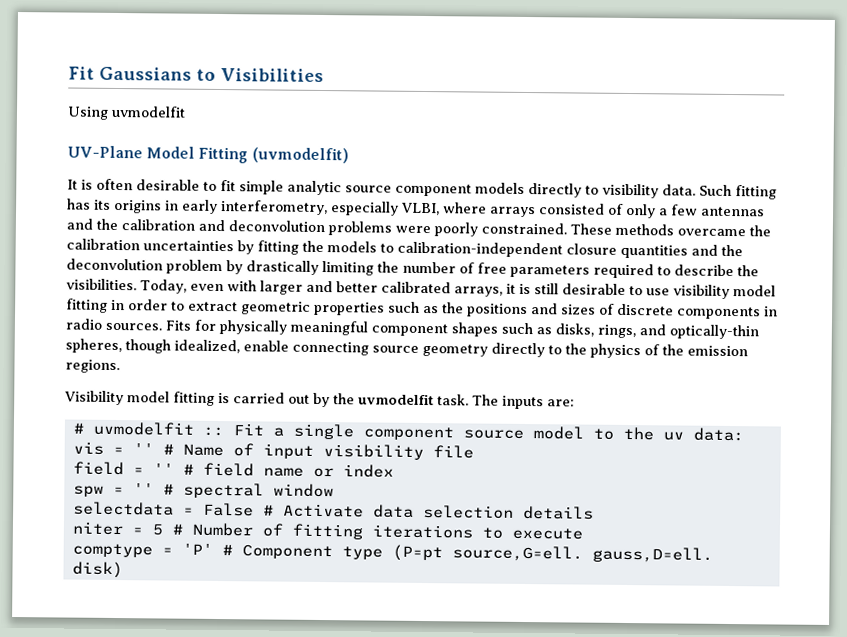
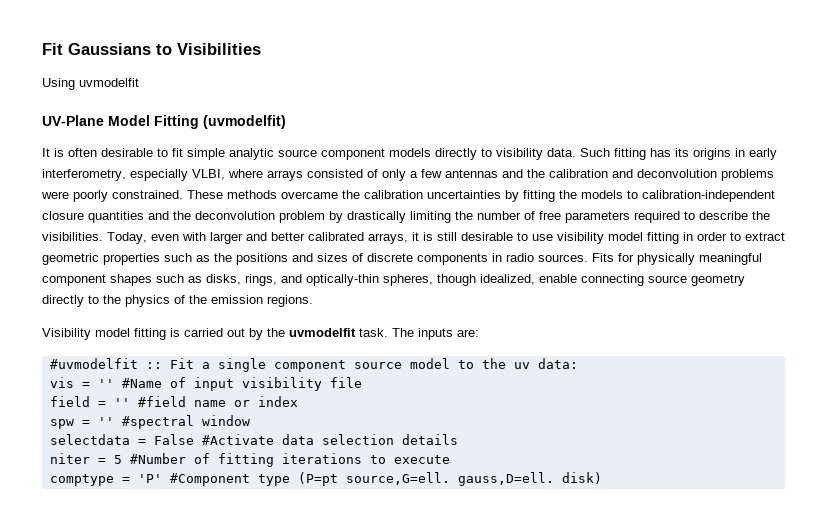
[72,421,194,436] # uvmodelfit -> [49,358,138,369] #uvmodelfit
[162,443,224,457] # Name -> [121,378,162,388] #Name
[182,462,254,477] # field -> [137,396,186,407] #field
[162,482,264,499] # spectral -> [121,415,194,429] #spectral
[262,503,364,518] # Activate -> [201,434,274,445] #Activate
[171,522,253,537] # Number -> [129,453,186,464] #Number
[221,544,333,560] # Component -> [169,473,250,486] #Component

